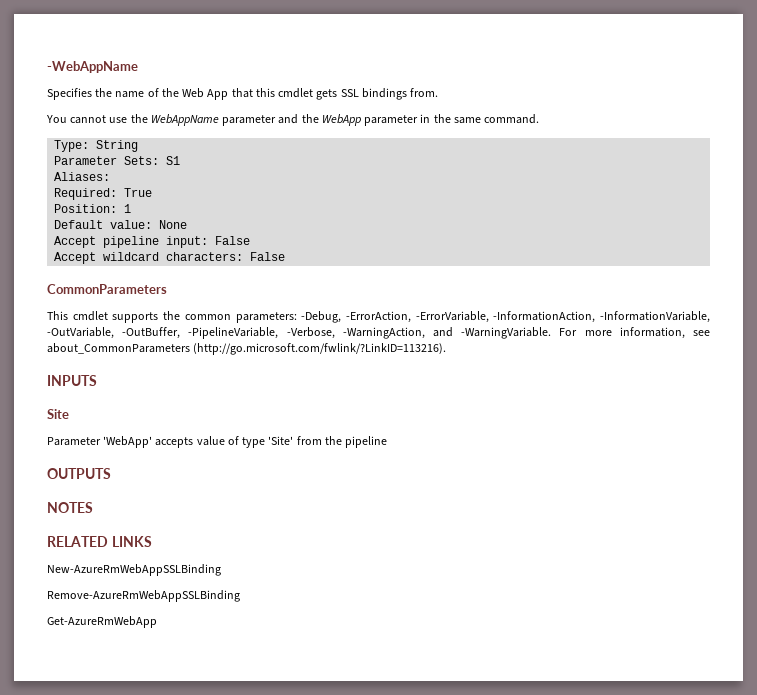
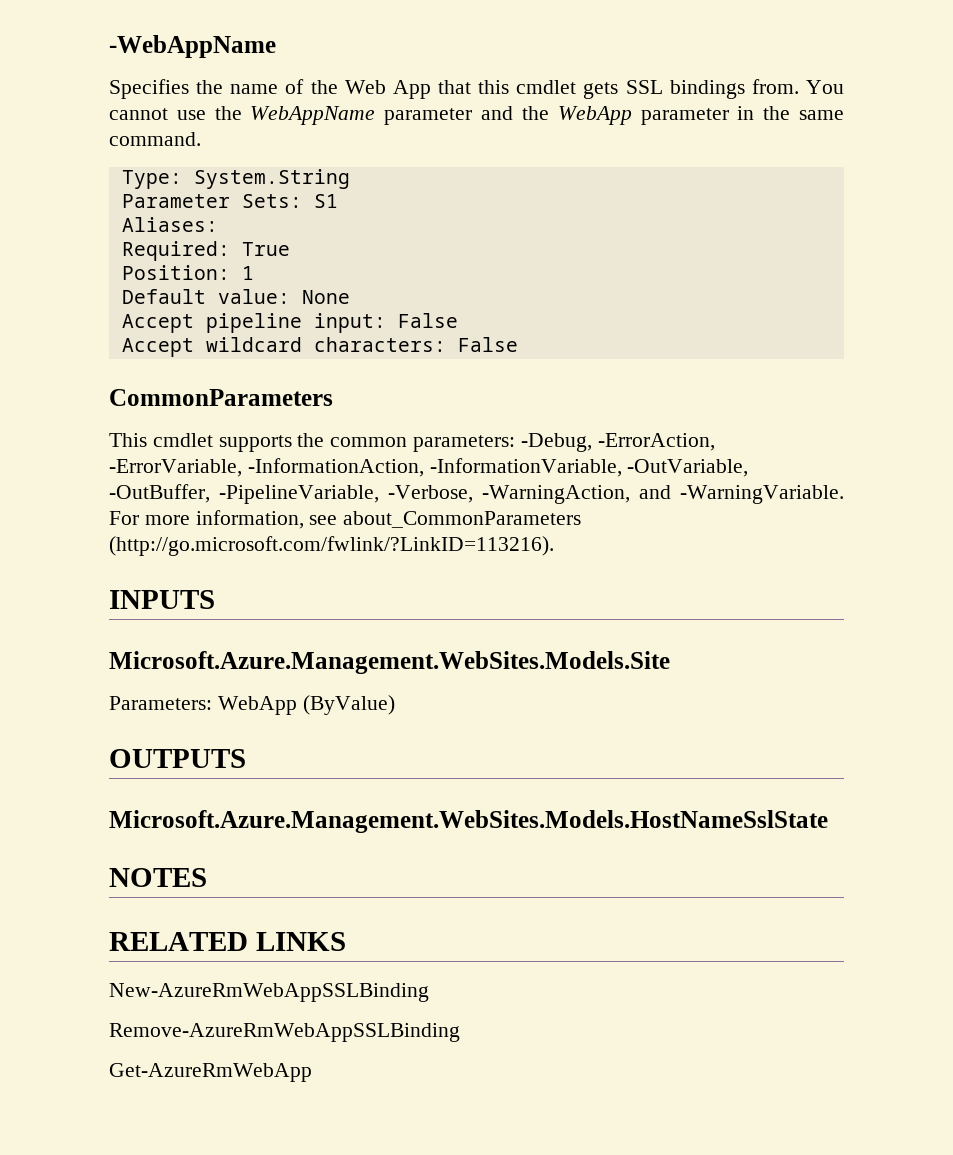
(439, 92) // -> (799, 86) none
[96,140,139,152] String -> [193,169,350,189] System.String
[47,409,69,419] [47,436,388,448] Site // Parameter 'WebApp' accepts value of type 'Site' from the pipeline -> [109,651,670,674] [109,695,395,715] Microsoft.Azure.Management.WebSites.Models.Site // Parameters: WebApp (ByValue)
(111, 473) none -> [109,810,828,833] // Microsoft.Azure.Management.WebSites.Models.HostNameSslState

